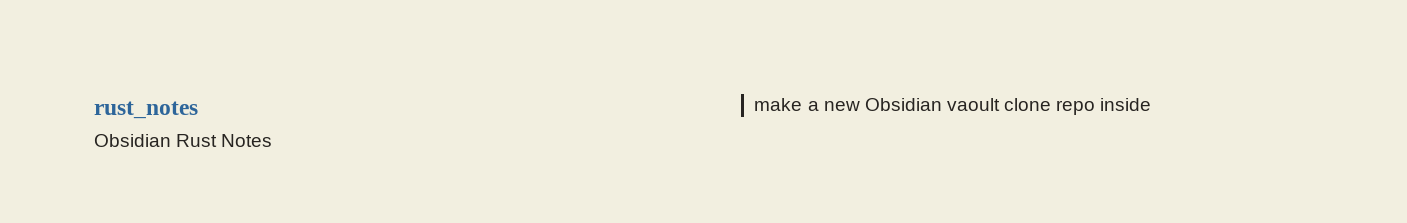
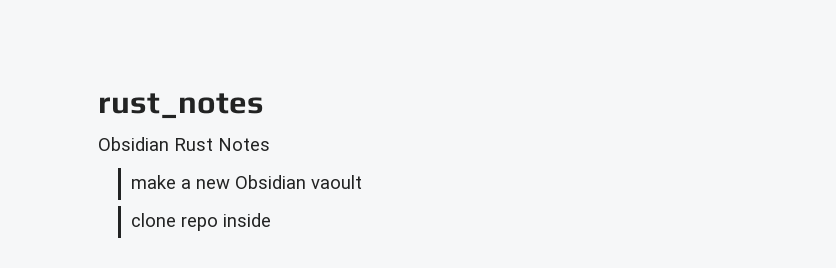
(1000, 104) none -> (363, 182) //

